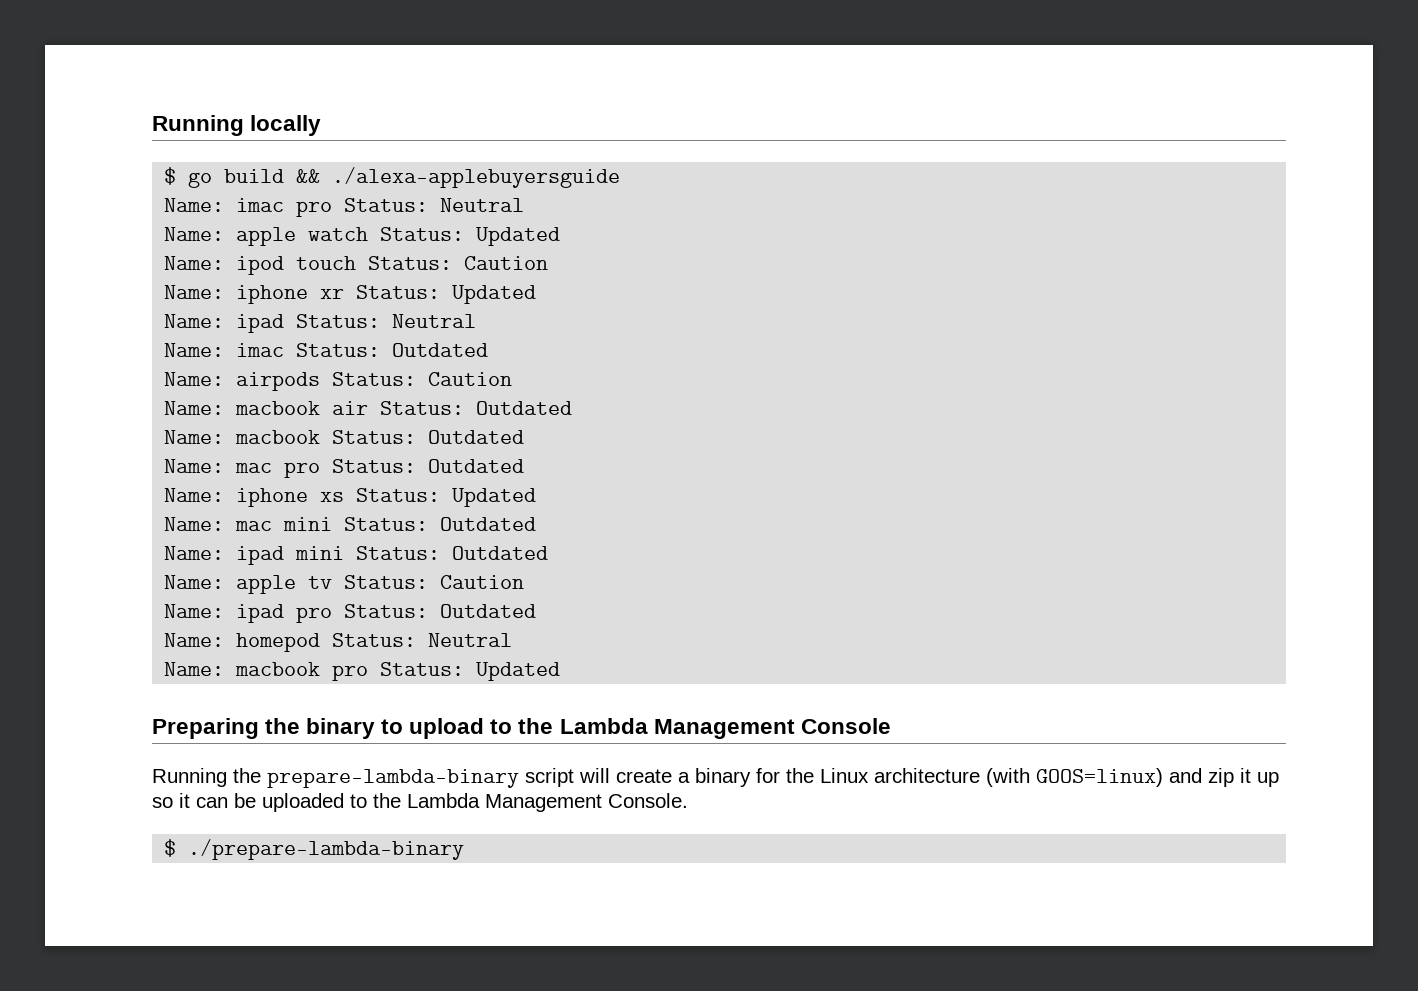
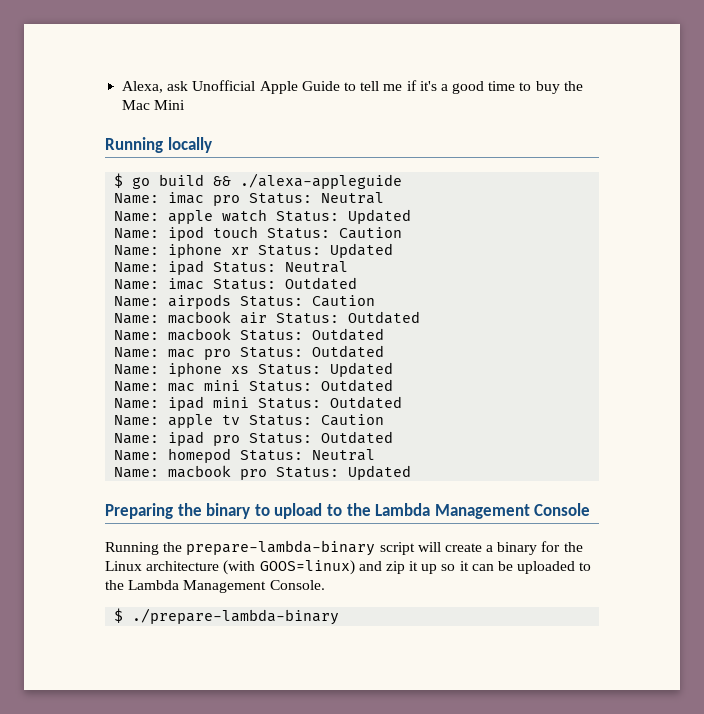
(152, 125) none -> [122,80,583,94] [122,100,186,110] Alexa, ask Unofficial Apple Guide to tell me if it's a good time to buy the Mac Mini //
[332,167,621,188] ./alexa-applebuyersguide -> [240,173,403,189] ./alexa-appleguide

